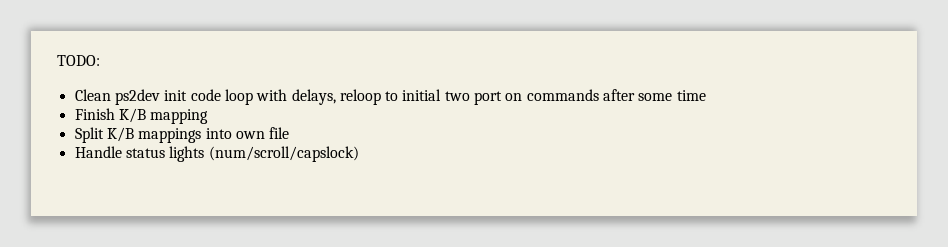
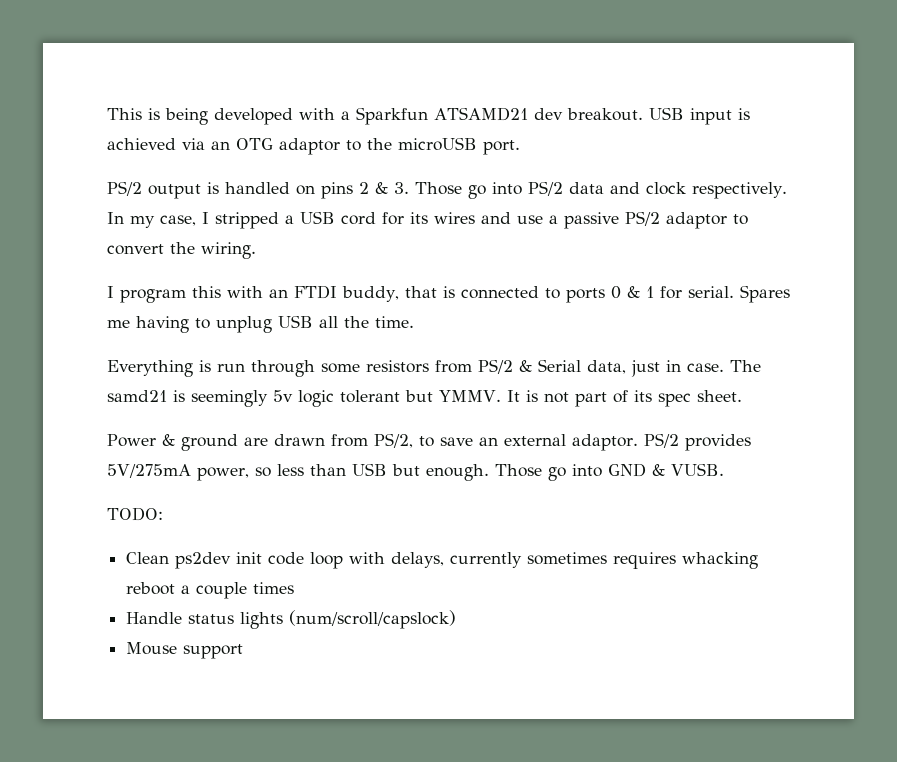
(57, 60) none -> [107,107,750,125] [107,137,520,155] [107,181,787,199] [107,211,748,229] [107,242,256,259] [107,285,790,303] [107,315,414,333] [107,359,761,377] [107,390,742,407] [107,433,751,451] [107,463,724,481] This is being developed with a Sparkfun ATSAMD21 dev breakout. USB input is achieved via an OTG adaptor to the microUSB port. // PS/2 output is handled on pins 2 & 3. Those go into PS/2 data and clock respectively. In my case, I stripped a USB cord for its wires and use a passive PS/2 adaptor to convert the wiring. // I program this with an FTDI buddy, that is connected to ports 0 & 1 for serial. Spares me having to unplug USB all the time. // Everything is run through some resistors from PS/2 & Serial data, just in case. The samd21 is seemingly 5v logic tolerant but YMMV. It is not part of its spec sheet. // Power & ground are drawn from PS/2, to save an external adaptor. PS/2 provides 5V/275mA power, so less than USB but enough. Those go into GND & VUSB. //
[339,89,706,105] [74,108,209,124] [74,127,290,143] reloop to initial two port on commands after some time // Finish K/B mapping // Split K/B mappings into own file -> [450,552,759,569] [126,582,295,599] currently sometimes requires whacking reboot a couple times
(359, 154) none -> [126,642,244,659] // Mouse support

